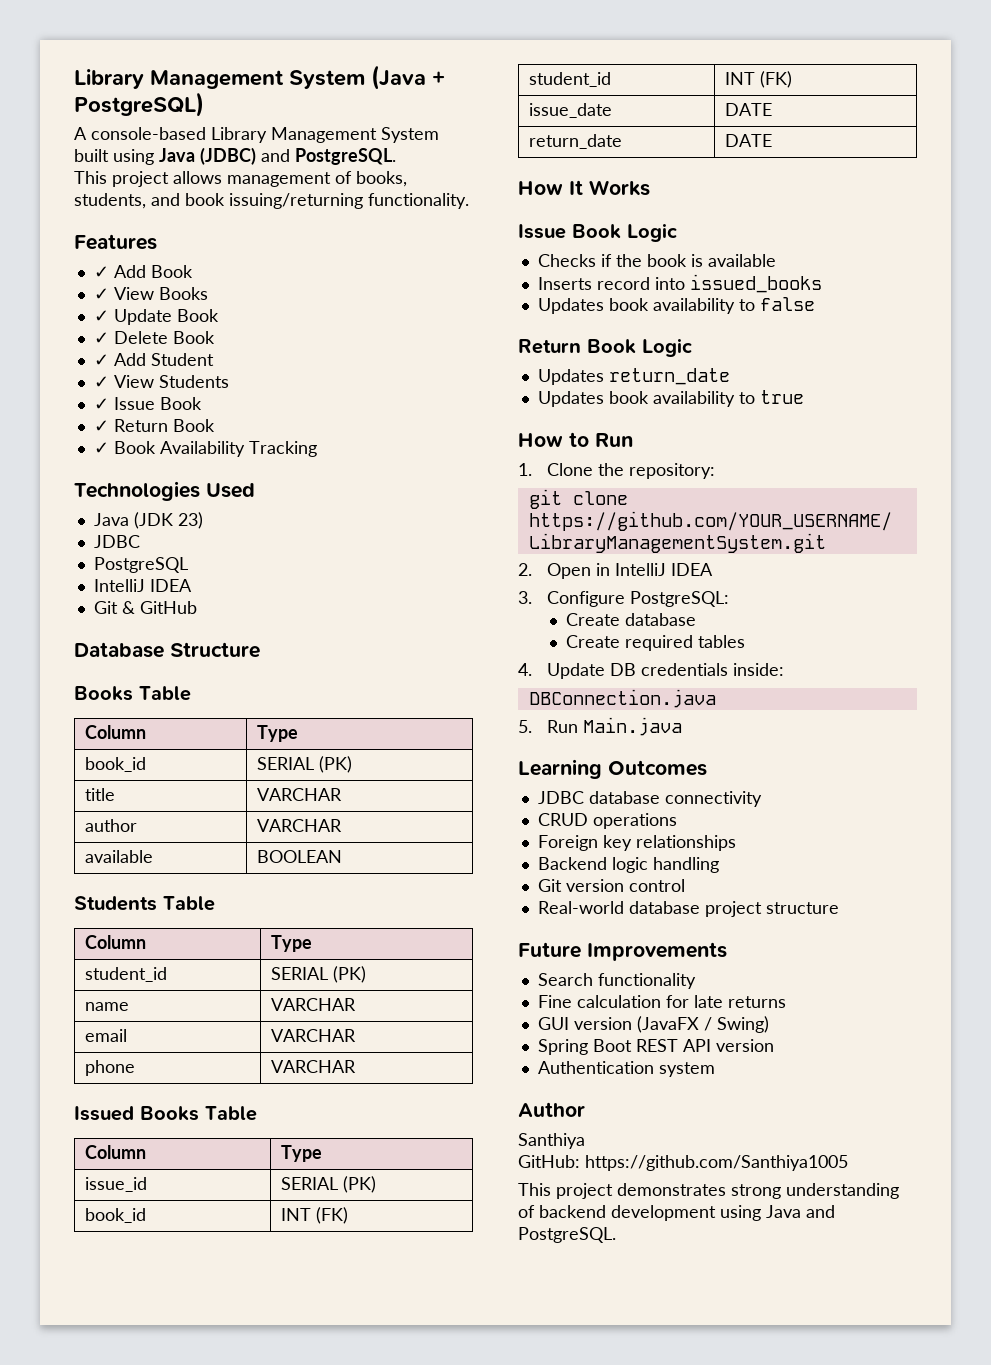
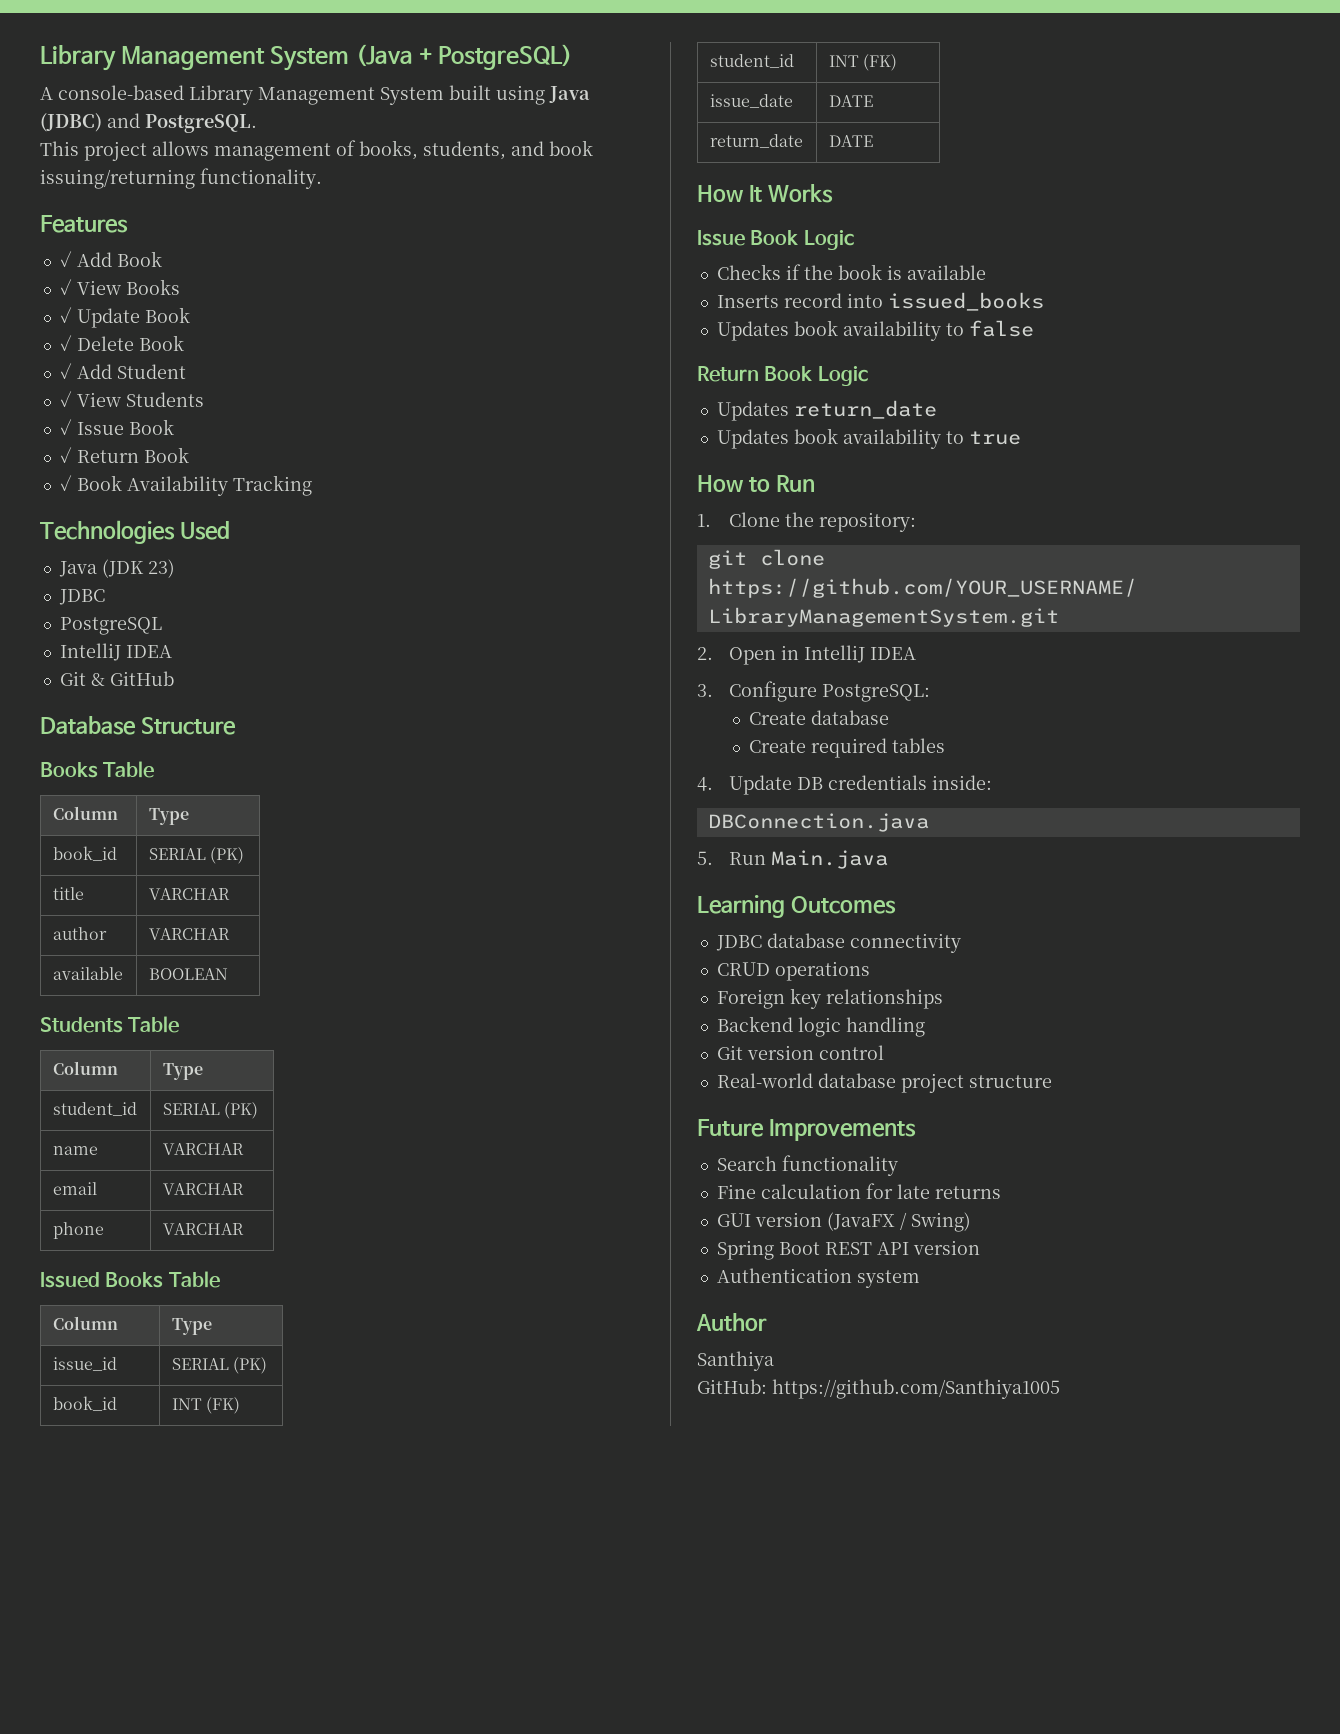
[518,1183,899,1199] [518,1205,835,1221] [518,1227,616,1243] // This project demonstrates strong understanding of backend development using Java and PostgreSQL. -> (1060, 1389) none

